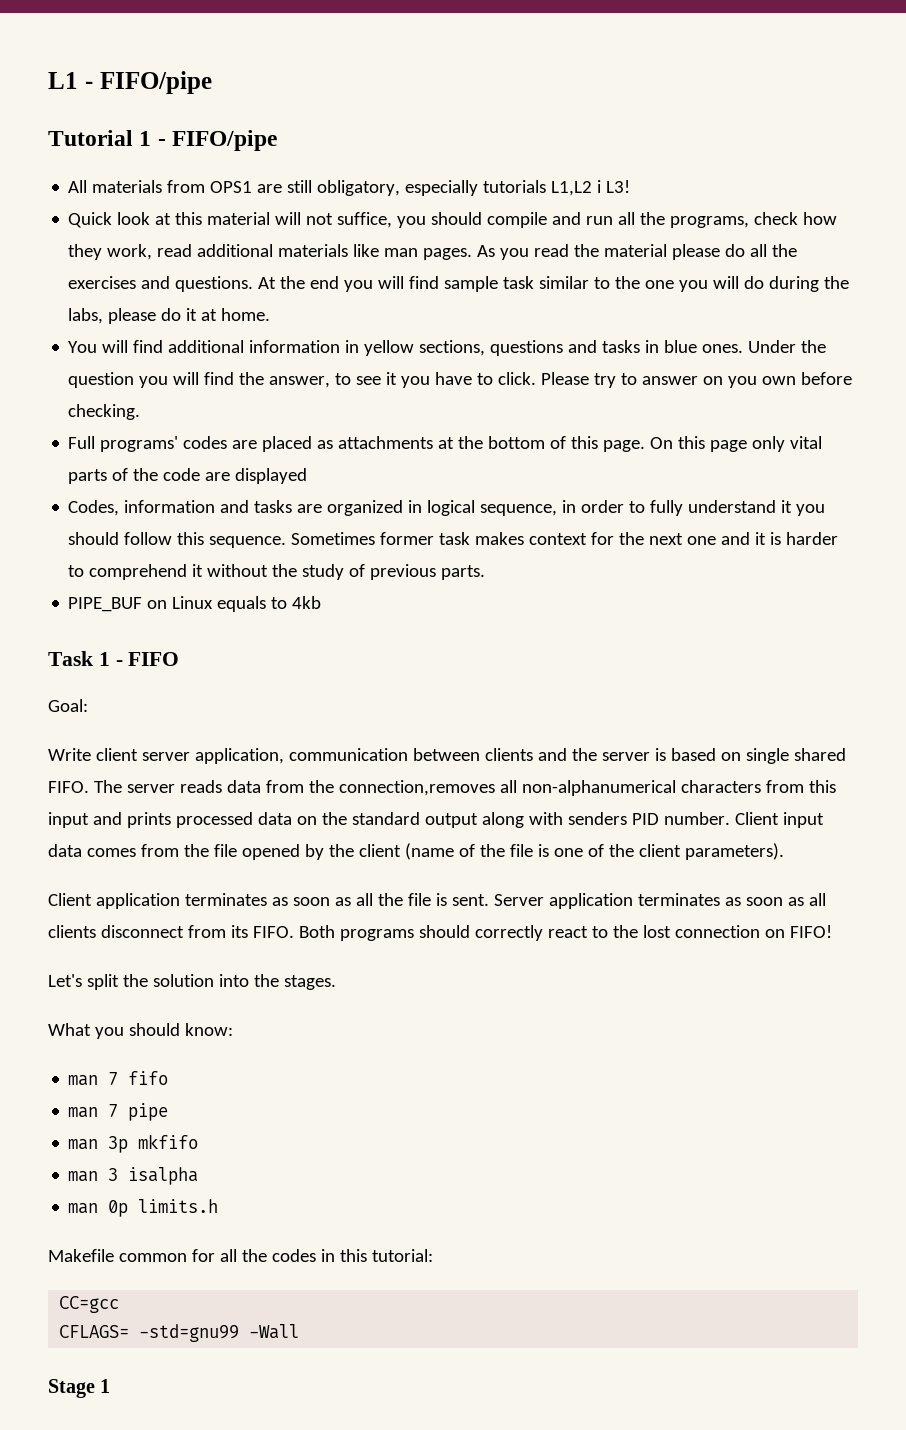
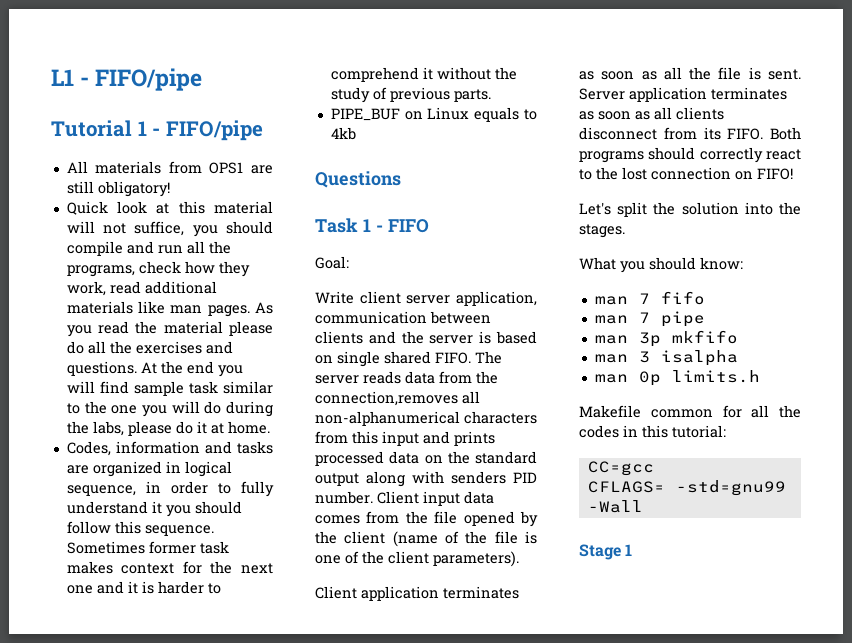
[317,180,631,196] obligatory, especially tutorials L1,L2 i L3! -> [97,181,170,197] obligatory!
[68,340,827,356] [68,372,853,388] [68,404,141,420] [68,436,823,452] [68,468,308,484] // You will find additional information in yellow sections, questions and tasks in blue ones. Under the question you will find the answer, to see it you have to click. Please try to answer on you own before checking. // Full programs' codes are placed as attachments at the bottom of this page. On this page only vital parts of the code are displayed -> (270, 427) none
(322, 602) none -> [315,171,401,188] // Questions

